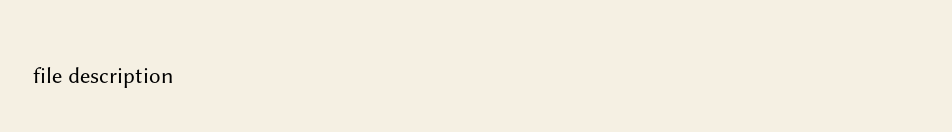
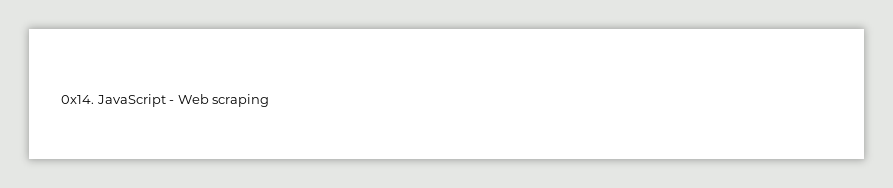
[33,67,174,88] file description -> [61,94,270,107] 0x14. JavaScript - Web scraping

